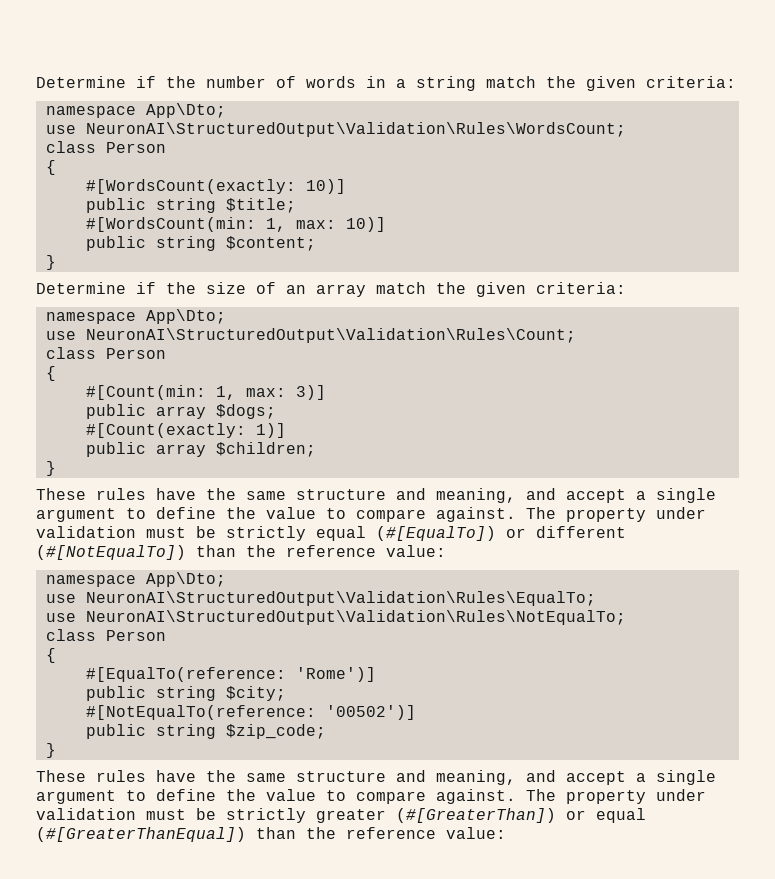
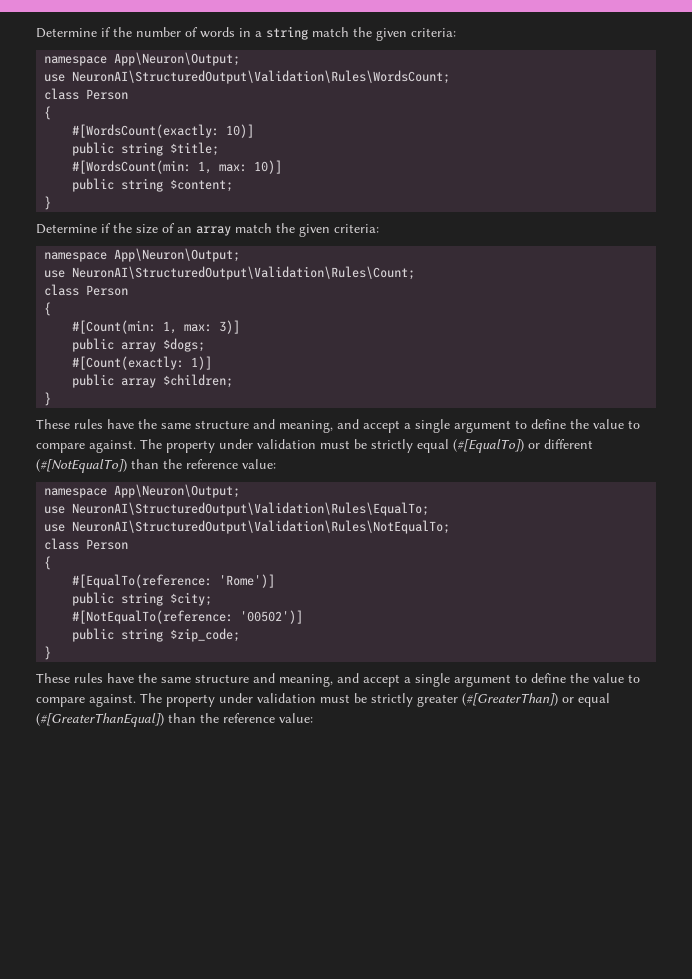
[145,103,226,118] App\Dto; -> [114,52,241,66] App\Neuron\Output;
[145,309,226,324] App\Dto; -> [114,248,241,262] App\Neuron\Output;
[145,572,226,587] App\Dto; -> [114,484,241,498] App\Neuron\Output;

